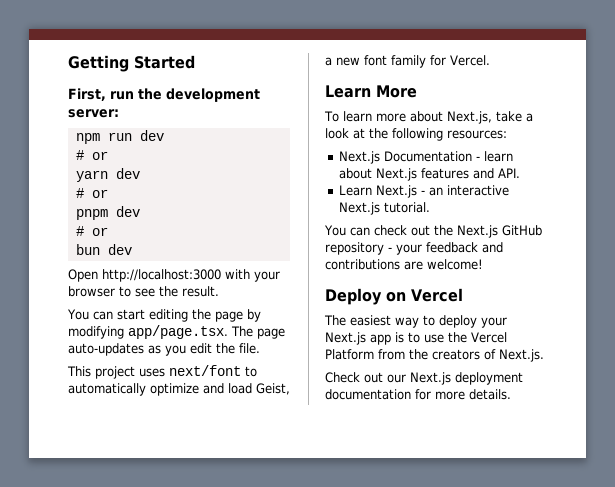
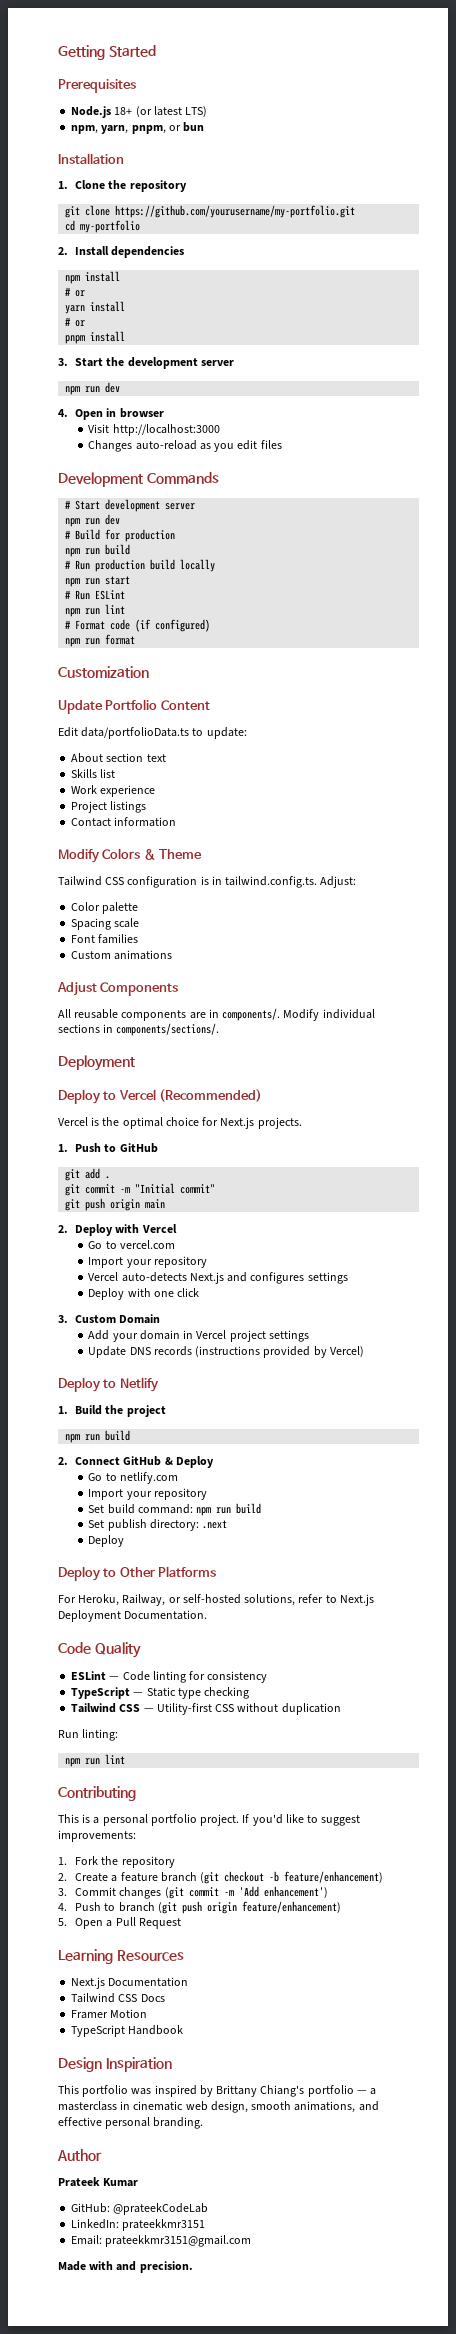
[68,88,260,102] [68,109,119,118] [75,130,164,144] [75,150,108,160] [75,168,140,182] [75,188,108,198] [75,206,140,220] [75,226,108,236] [75,244,132,255] [68,269,280,282] [68,286,219,297] [67,309,261,322] [68,325,285,339] [68,343,260,356] [67,365,257,379] [68,383,290,396] [325,55,490,68] [325,85,417,98] [324,111,533,124] [325,128,507,141] [338,151,513,164] [338,168,520,181] [338,185,509,198] [338,202,430,215] [324,225,542,238] [325,242,503,255] [325,259,483,270] [325,288,463,305] [324,315,507,328] [325,332,507,345] [325,349,544,362] [325,372,523,385] [325,389,511,400] First, run the development server: // npm run dev // # or // yarn dev // # or // pnpm dev // # or // bun dev // Open http://localhost:3000 with your browser to see the result. // You can start editing the page by modifying app/page.tsx. The page auto-updates as you edit the file. // This project uses next/font to automatically optimize and load Geist, a new font family for Vercel. // Learn More // To learn more about Next.js, take a look at the following resources: // Next.js Documentation - learn about Next.js features and API. // Learn Next.js - an interactive Next.js tutorial. // You can check out the Next.js GitHub repository - your feedback and contributions are welcome! // Deploy on Vercel // The easiest way to deploy your Next.js app is to use the Vercel Platform from the creators of Next.js. // Check out our Next.js deployment documentation for more details. -> [58,79,136,93] [71,106,208,118] [71,122,205,134] [58,153,124,164] [58,180,187,192] [65,205,356,218] [65,220,141,233] [58,246,185,258] [65,271,121,284] [65,287,86,297] [65,301,126,314] [65,317,86,327] [65,331,126,344] [58,357,234,369] [65,382,121,395] [58,408,164,420] [88,424,220,436] [88,440,282,452] [58,472,219,487] [65,499,196,512] [65,514,121,527] [65,529,176,542] [65,544,131,557] [65,559,216,572] [65,576,131,587] [65,590,126,600] [65,604,126,617] [65,619,211,632] [65,634,136,647] [58,666,149,678] [58,699,210,714] [58,727,247,739] [71,753,166,763] [71,769,116,778] [71,785,156,797] [71,801,147,813] [71,817,177,827] [58,848,203,863] [58,876,357,888] [71,902,139,914] [71,918,140,930] [71,934,139,944] [71,950,173,960] [57,982,179,996] [58,1008,375,1021] [58,1023,220,1036] [58,1055,135,1071] [58,1089,263,1104] [58,1117,302,1129] [58,1143,158,1153] [65,1168,111,1181] [65,1183,216,1196] [65,1198,166,1211] [58,1224,177,1236] [88,1240,175,1249] [88,1256,207,1268] [88,1272,348,1284] [88,1288,200,1300] [58,1314,161,1324] [88,1330,309,1342] [88,1346,364,1358] [58,1377,159,1392] [58,1405,166,1417] [65,1430,131,1443] [58,1456,214,1468] [88,1472,178,1484] [88,1488,207,1500] [88,1503,262,1516] [88,1519,228,1531] [88,1535,125,1547] [58,1566,217,1581] [58,1594,374,1606] [58,1610,208,1622] [58,1642,141,1658] [71,1671,268,1683] [71,1687,250,1699] [71,1703,341,1715] [58,1729,119,1741] [65,1754,126,1767] [58,1786,136,1801] [58,1814,361,1826] [58,1830,136,1842] [58,1856,175,1868] [58,1871,384,1884] [58,1886,328,1899] [58,1901,341,1914] [58,1917,181,1929] [58,1949,184,1964] [71,1977,189,1989] [71,1993,165,2003] [71,2009,148,2019] [71,2025,184,2037] [58,2057,172,2072] [58,2085,377,2097] [58,2101,379,2113] [58,2117,204,2129] [57,2149,102,2161] [58,2177,139,2187] [71,2203,209,2215] [71,2219,206,2231] [71,2235,252,2247] [58,2261,193,2273] Prerequisites // Node.js 18+ (or latest LTS) // npm, yarn, pnpm, or bun // Installation // 1. Clone the repository // git clone https://github.com/yourusername/my-portfolio.git // cd my-portfolio // 2. Install dependencies // npm install // # or // yarn install // # or // pnpm install // 3. Start the development server // npm run dev // 4. Open in browser // Visit http://localhost:3000 // Changes auto-reload as you edit files // Development Commands // # Start development server // npm run dev // # Build for production // npm run build // # Run production build locally // npm run start // # Run ESLint // npm run lint // # Format code (if configured) // npm run format // Customization // Update Portfolio Content // Edit data/portfolioData.ts to update: // About section text // Skills list // Work experience // Project listings // Contact information // Modify Colors & Theme // Tailwind CSS configuration is in tailwind.config.ts. Adjust: // Color palette // Spacing scale // Font families // Custom animations // Adjust Components // All reusable components are in components/. Modify individual sections in components/sections/. // Deployment // Deploy to Vercel (Recommended) // Vercel is the optimal choice for Next.js projects. // 1. Push to GitHub // git add . // git commit -m "Initial commit" // git push origin main // 2. Deploy with Vercel // Go to vercel.com // Import your repository // Vercel auto-detects Next.js and configures settings // Deploy with one click // 3. Custom Domain // Add your domain in Vercel project settings // Update DNS records (instructions provided by Vercel) // Deploy to Netlify // 1. Build the project // npm run build // 2. Connect GitHub & Deploy // Go to netlify.com // Import your repository // Set build command: npm run build // Set publish directory: .next // Deploy // Deploy to Other Platforms // For Heroku, Railway, or self-hosted solutions, refer to Next.js Deployment Documentation. // Code Quality // ESLint — Code linting for consistency // TypeScript — Static type checking // Tailwind CSS — Utility-first CSS without duplication // Run linting: // npm run lint // Contributing // This is a personal portfolio project. If you'd like to suggest improvements: // 1. Fork the repository // 2. Create a feature branch (git checkout -b feature/enhancement) // 3. Commit changes (git commit -m 'Add enhancement') // 4. Push to branch (git push origin feature/enhancement) // 5. Open a Pull Request // Learning Resources // Next.js Documentation // Tailwind CSS Docs // Framer Motion // TypeScript Handbook // Design Inspiration // This portfolio was inspired by Brittany Chiang's portfolio — a masterclass in cinematic web design, smooth animations, and effective personal branding. // Author // Prateek Kumar // GitHub: @prateekCodeLab // LinkedIn: prateekkmr3151 // Email: prateekkmr3151@gmail.com // Made with and precision.

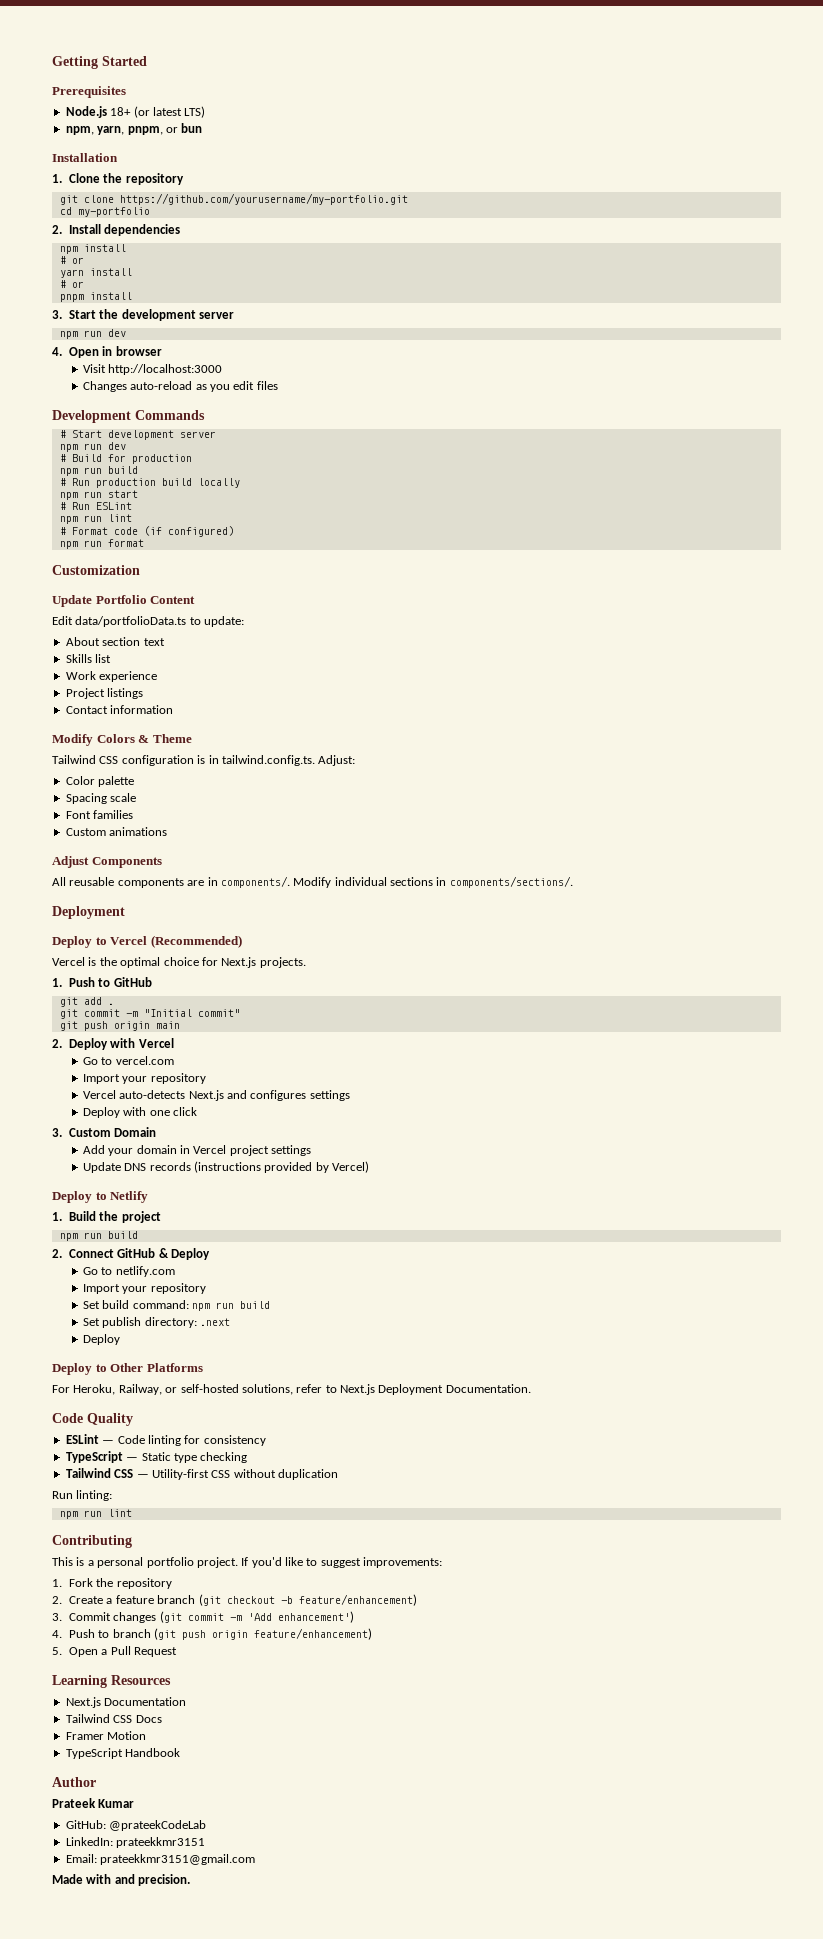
[58,2057,172,2072] [58,2085,377,2097] [58,2101,379,2113] [58,2117,204,2129] // Design Inspiration // This portfolio was inspired by Brittany Chiang's portfolio — a masterclass in cinematic web design, smooth animations, and effective personal branding. -> (181, 1752) none

